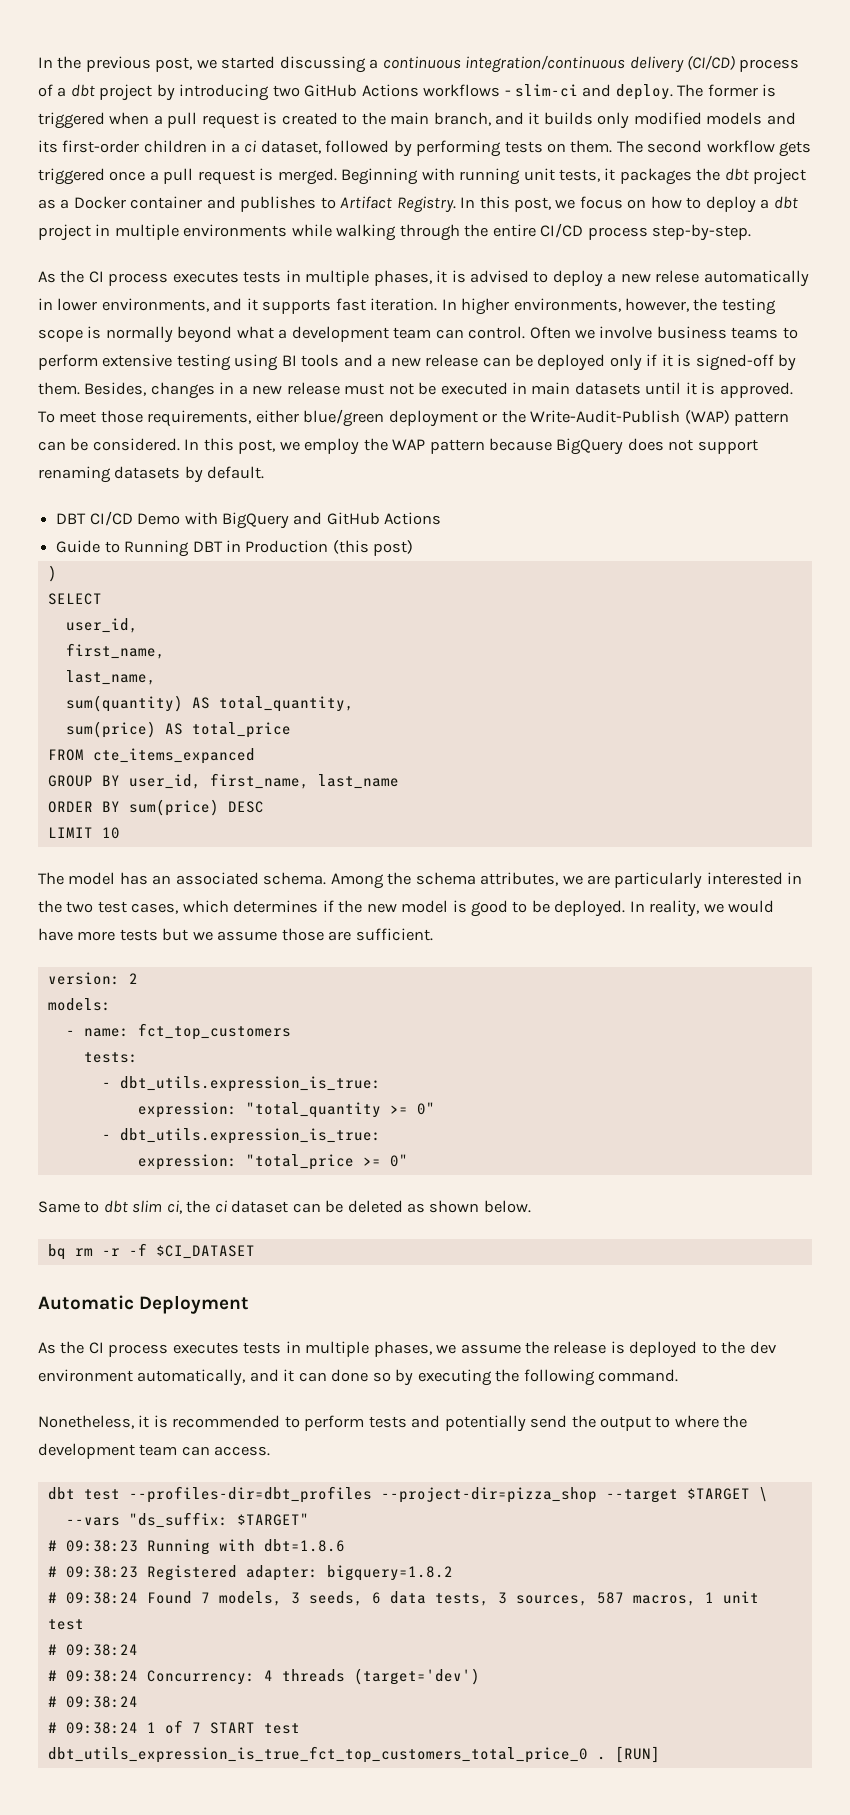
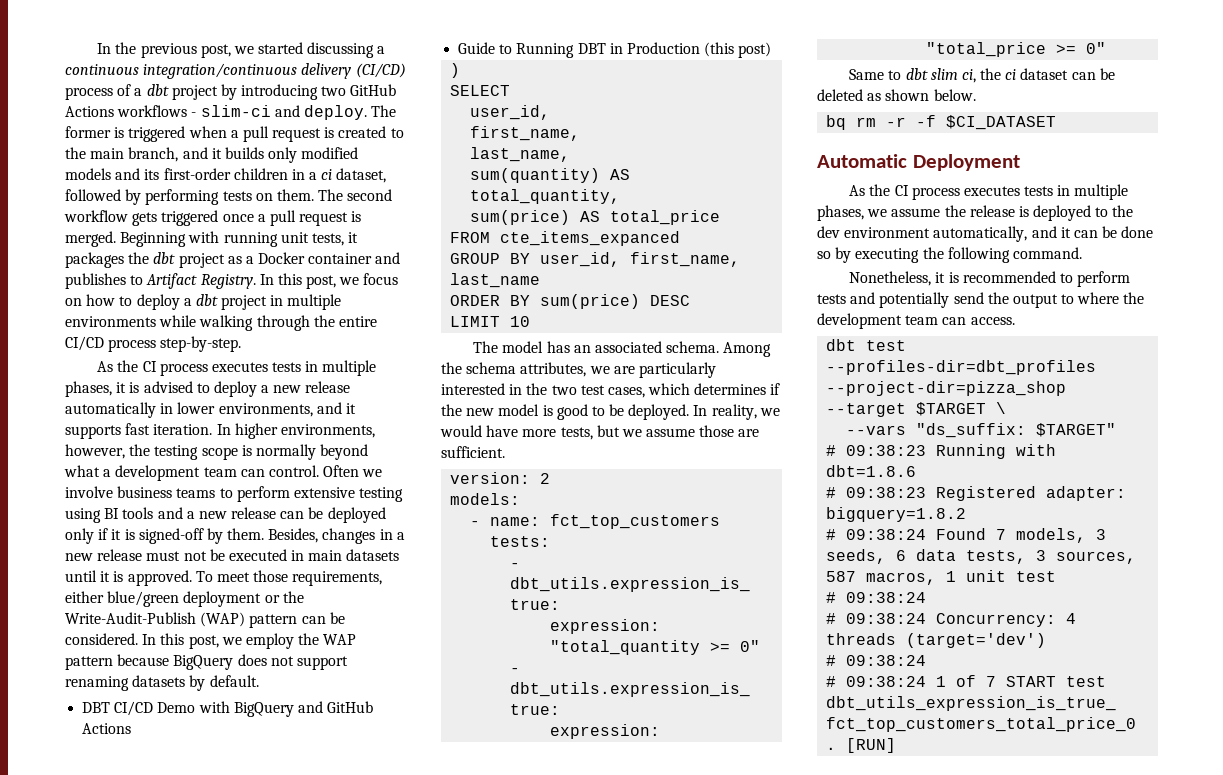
[655,270,700,283] relese -> [305,381,351,393] release
[119,929,158,941] tests -> [560,427,593,440] tests,
(327, 1377) none -> [1102,226,1118,238] be

